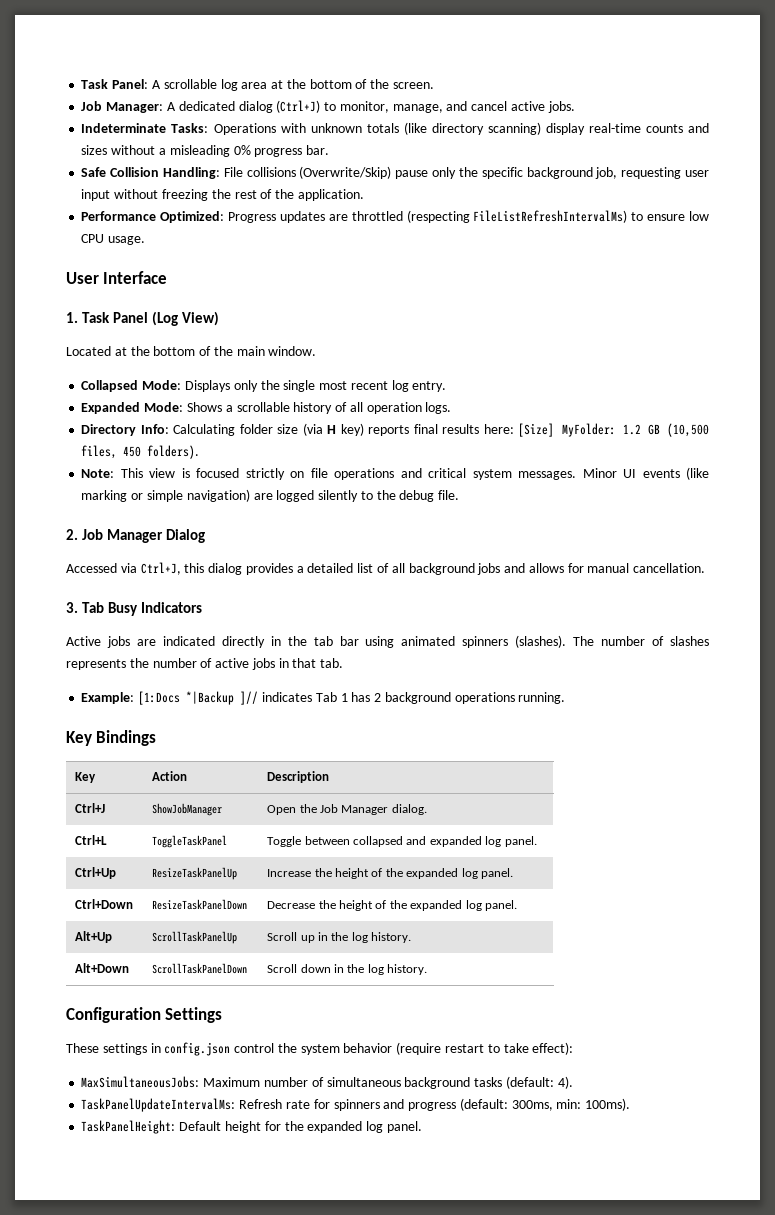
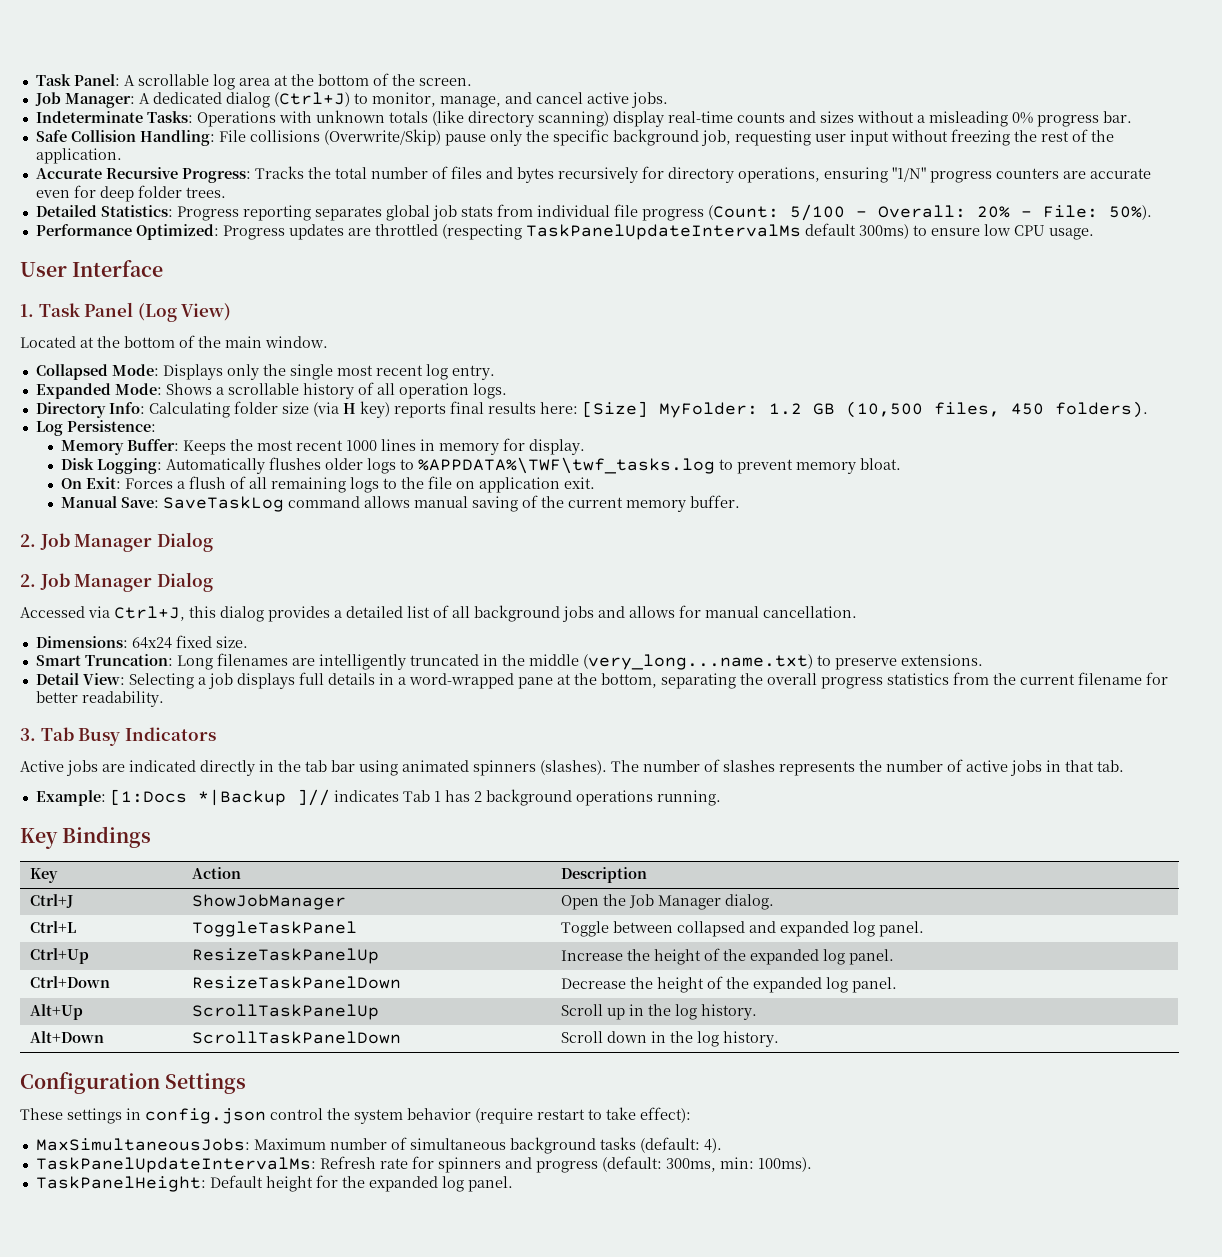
(364, 195) none -> [35,166,1151,183] [35,185,226,202] [35,204,1152,221] // Accurate Recursive Progress: Tracks the total number of files and bytes recursively for directory operations, ensuring "1/N" progress counters are accurate even for deep folder trees. // Detailed Statistics: Progress reporting separates global job stats from individual file progress (Count: 5/100 - Overall: 20% - File: 50%).
[473,210,628,223] FileListRefreshIntervalMs) -> [525,223,909,240] TaskPanelUpdateIntervalMs default 300ms)
[81,467,710,480] [81,489,460,502] Note: This view is focused strictly on file operations and critical system messages. Minor UI events (like marking or simple navigation) are logged silently to the debug file. -> [35,420,156,436] [60,438,585,455] [60,457,901,474] [60,476,595,493] [60,495,740,512] [20,532,213,552] Log Persistence: // Memory Buffer: Keeps the most recent 1000 lines in memory for display. // Disk Logging: Automatically flushes older logs to %APPDATA%\TWF\twf_tasks.log to prevent memory bloat. // On Exit: Forces a flush of all remaining logs to the file on application exit. // Manual Save: SaveTaskLog command allows manual saving of the current memory buffer. // 2. Job Manager Dialog
(706, 568) none -> [35,635,248,649] [35,653,983,670] [35,672,1168,689] [35,691,164,707] // Dimensions: 64x24 fixed size. // Smart Truncation: Long filenames are intelligently truncated in the middle (very_long...name.txt) to preserve extensions. // Detail View: Selecting a job displays full details in a word-wrapped pane at the bottom, separating the overall progress statistics from the current filename for better readability.

